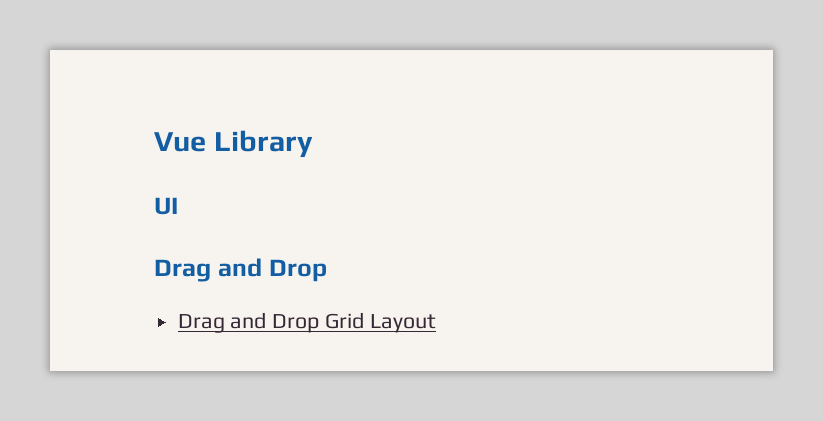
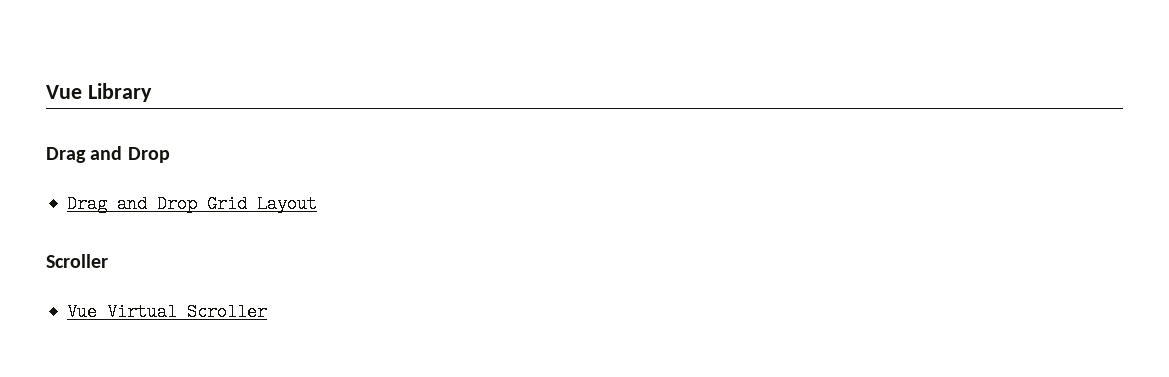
[154,197,178,215] // UI -> (152, 92) none
(436, 323) none -> [46,254,108,268] [67,303,268,321] // Scroller // Vue Virtual Scroller

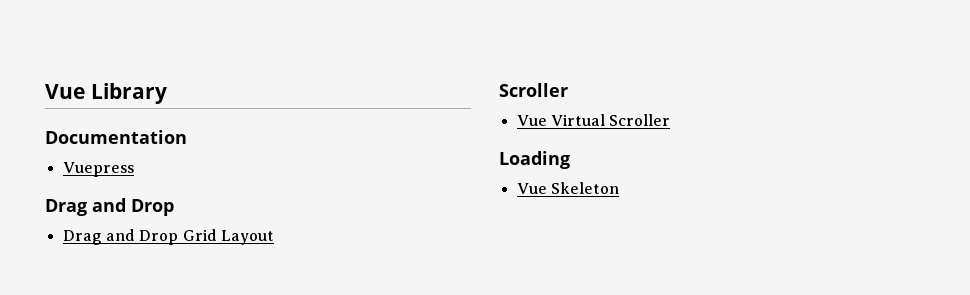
(152, 92) none -> [45,130,187,144] [62,162,134,177] // Documentation // Vuepress
(268, 312) none -> [499,151,570,169] [516,182,619,194] // Loading // Vue Skeleton

